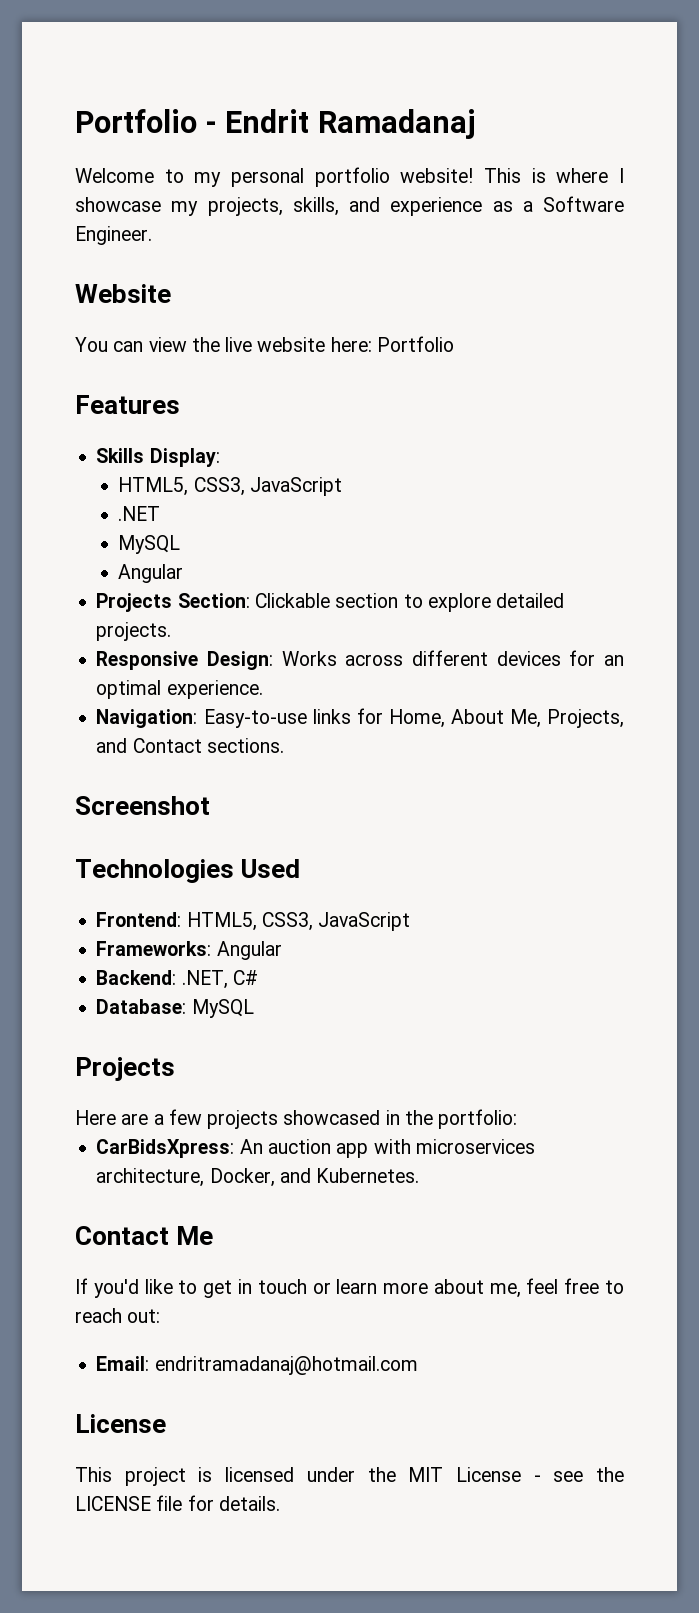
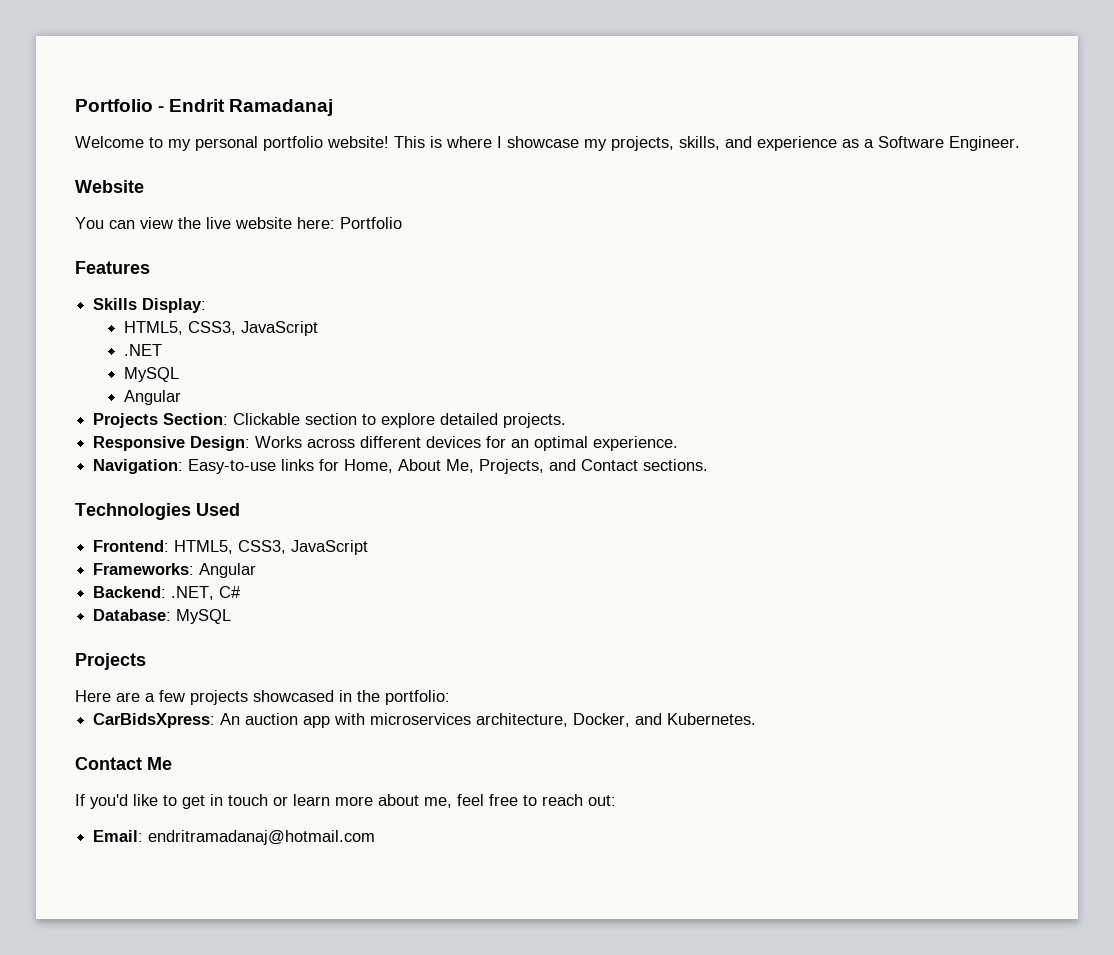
[75,796,210,815] // Screenshot -> (709, 465) none
[75,1414,166,1433] [75,1467,624,1486] [75,1495,280,1511] // License // This project is licensed under the MIT License - see the LICENSE file for details. -> (376, 837) none

